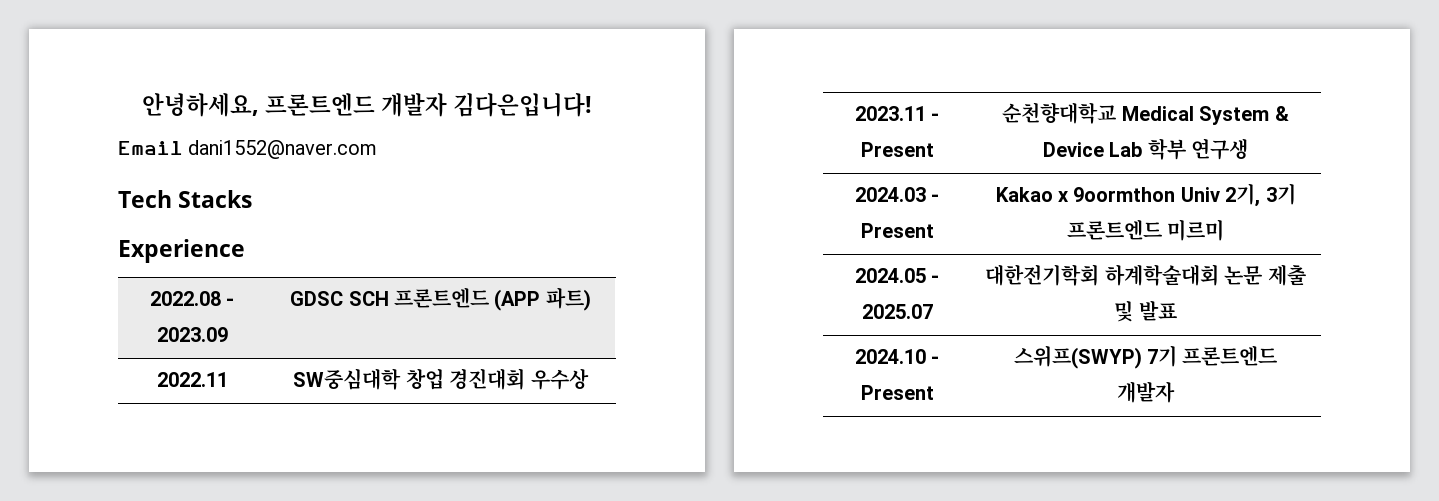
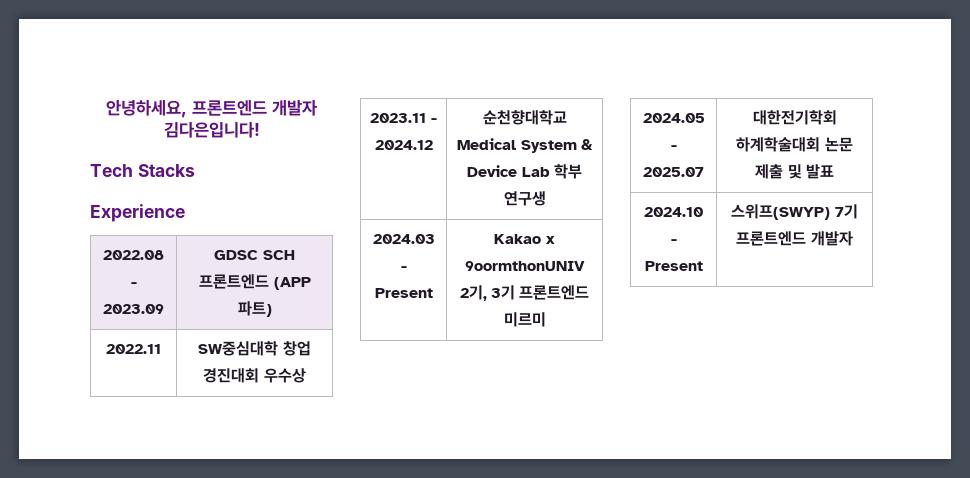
[118,140,378,159] // Email dani1552@naver.com -> (260, 130) none
[860,142,934,157] Present -> [374,140,433,150] 2024.12
[1073,187,1220,202] 9oormthon Univ -> [464,261,585,271] 9oormthonUNIV

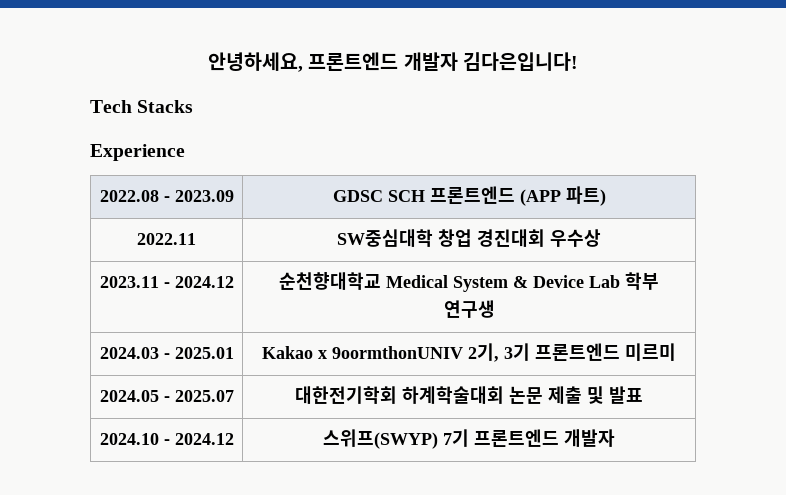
[374,288,433,298] Present -> [174,347,234,359] 2025.01
[644,261,703,271] Present -> [174,433,234,445] 2024.12

